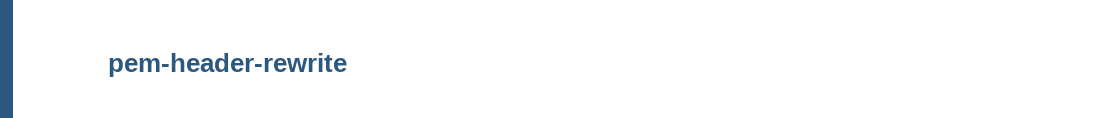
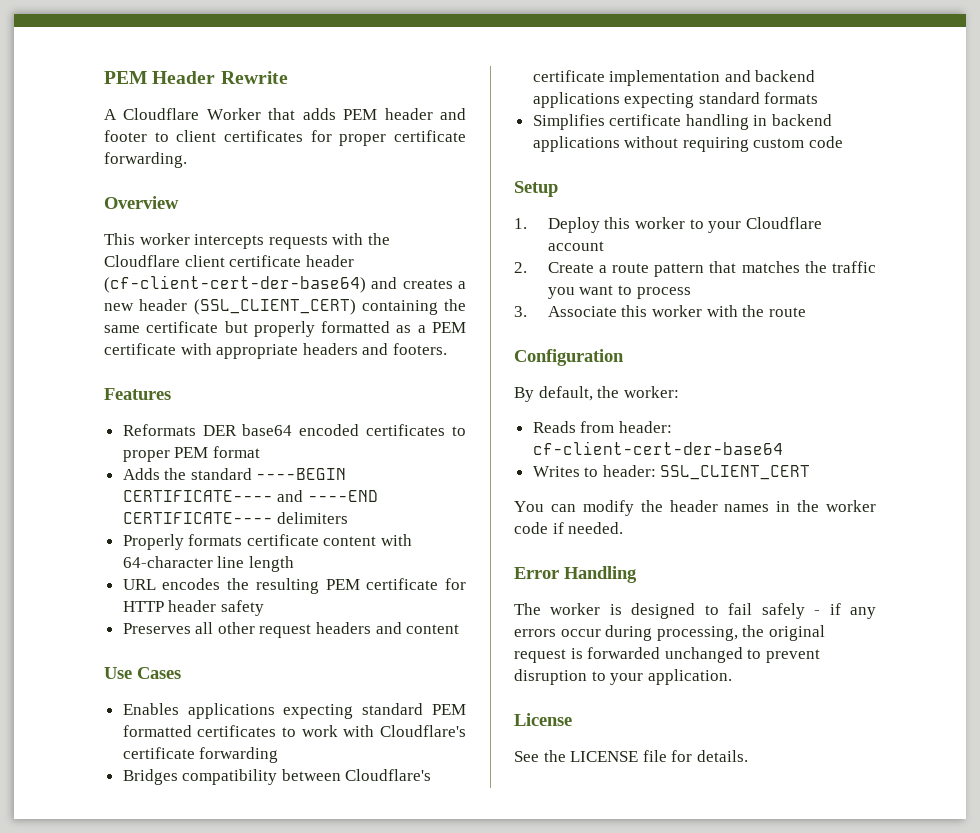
[108,53,347,77] pem-header-rewrite -> [104,71,288,84] [104,108,466,120] [104,130,466,146] [104,152,187,168] [104,196,179,209] [104,233,390,249] [104,255,354,267] [104,275,466,293] [104,299,466,315] [104,321,466,337] [104,343,447,359] [104,388,171,400] [122,424,467,436] [122,446,260,462] [122,468,347,480] [122,490,378,502] [122,512,349,524] [122,534,413,550] [122,556,294,572] [122,578,466,594] [122,600,264,616] [122,622,460,638] [104,667,181,679] [122,703,466,719] [122,725,467,737] [122,747,279,763] [122,769,432,785] [532,70,816,86] [532,92,819,108] [532,114,833,130] [532,136,844,152] [514,181,558,197] [514,217,822,233] [547,241,604,251] [514,261,876,277] [547,285,691,299] [514,305,806,317] [514,349,624,366] [514,386,679,402] [532,421,672,433] [532,441,783,455] [532,465,811,480] [514,500,876,516] [514,522,624,534] [514,566,637,583] [514,603,876,619] [514,625,825,641] [514,647,820,663] [514,669,732,685] [514,713,572,726] [514,750,748,762] PEM Header Rewrite // A Cloudflare Worker that adds PEM header and footer to client certificates for proper certificate forwarding. // Overview // This worker intercepts requests with the Cloudflare client certificate header (cf-client-cert-der-base64) and creates a new header (SSL_CLIENT_CERT) containing the same certificate but properly formatted as a PEM certificate with appropriate headers and footers. // Features // Reformats DER base64 encoded certificates to proper PEM format // Adds the standard ----BEGIN CERTIFICATE---- and ----END CERTIFICATE---- delimiters // Properly formats certificate content with 64-character line length // URL encodes the resulting PEM certificate for HTTP header safety // Preserves all other request headers and content // Use Cases // Enables applications expecting standard PEM formatted certificates to work with Cloudflare's certificate forwarding // Bridges compatibility between Cloudflare's certificate implementation and backend applications expecting standard formats // Simplifies certificate handling in backend applications without requiring custom code // Setup // 1. Deploy this worker to your Cloudflare account // 2. Create a route pattern that matches the traffic you want to process // 3. Associate this worker with the route // Configuration // By default, the worker: // Reads from header: cf-client-cert-der-base64 // Writes to header: SSL_CLIENT_CERT // You can modify the header names in the worker code if needed. // Error Handling // The worker is designed to fail safely - if any errors occur during processing, the original request is forwarded unchanged to prevent disruption to your application. // License // See the LICENSE file for details.

